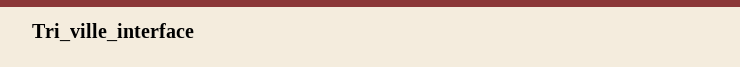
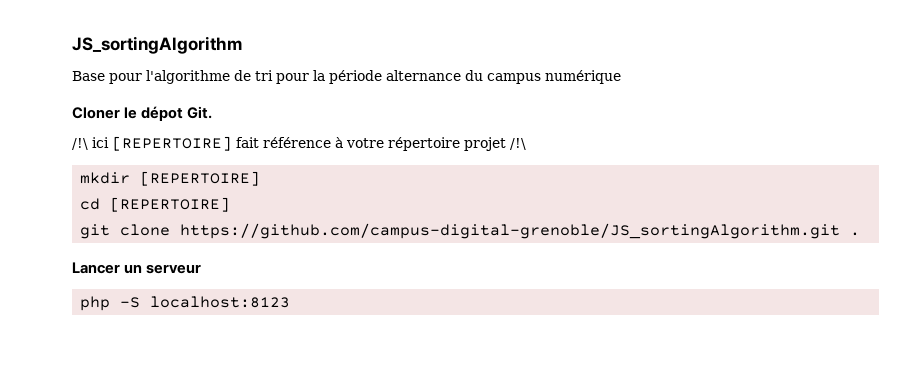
[32,23,194,42] Tri_ville_interface -> [72,36,242,54] [72,70,621,84] [72,106,213,121] [72,136,526,151] [80,171,261,186] [80,197,231,212] [80,223,861,239] [72,262,202,274] [80,296,291,311] JS_sortingAlgorithm // Base pour l'algorithme de tri pour la période alternance du campus numérique // Cloner le dépot Git. // /!\ ici [REPERTOIRE] fait référence à votre répertoire projet /!\ // mkdir [REPERTOIRE] // cd [REPERTOIRE] // git clone https://github.com/campus-digital-grenoble/JS_sortingAlgorithm.git . // Lancer un serveur // php -S localhost:8123

